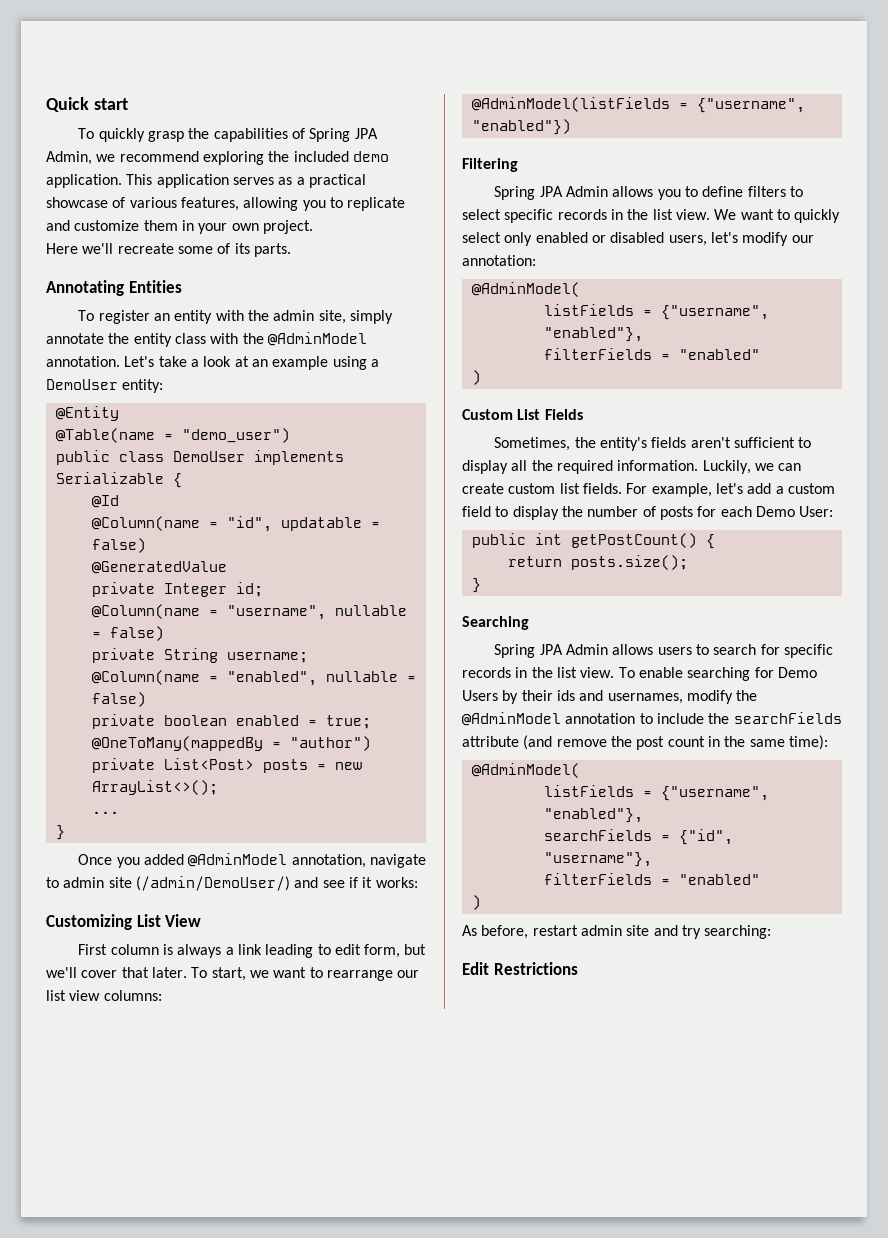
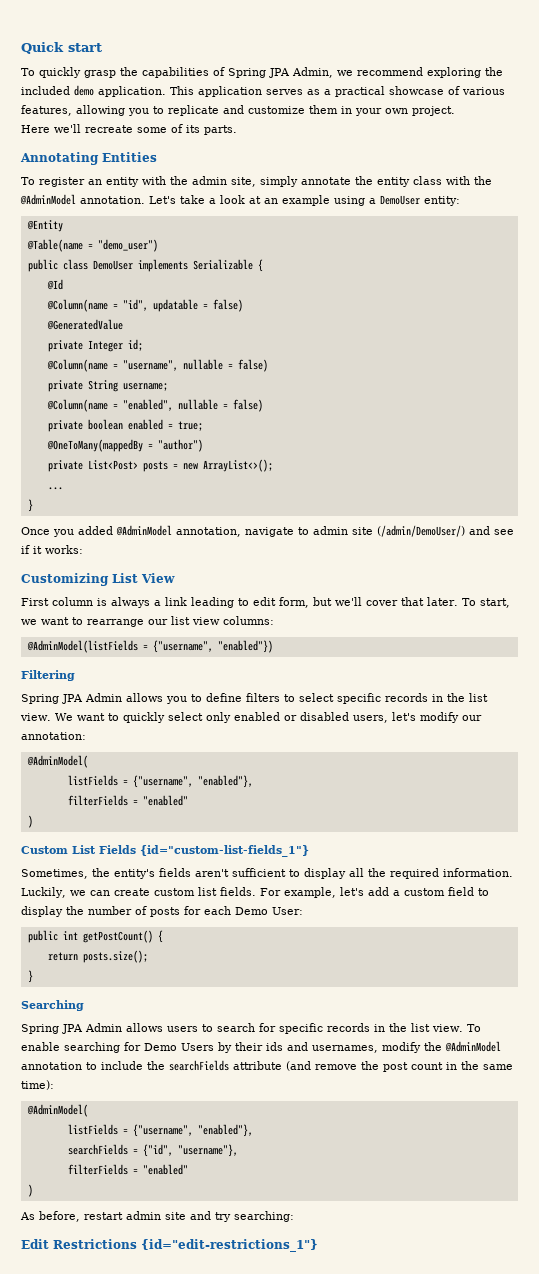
(583, 414) none -> [140,845,309,857] {id="custom-list-fields_1"}
(578, 968) none -> [141,1239,318,1252] {id="edit-restrictions_1"}

